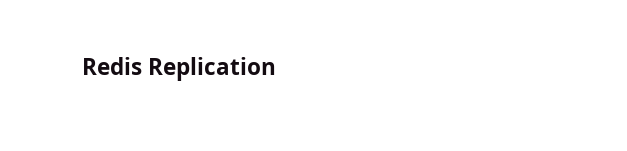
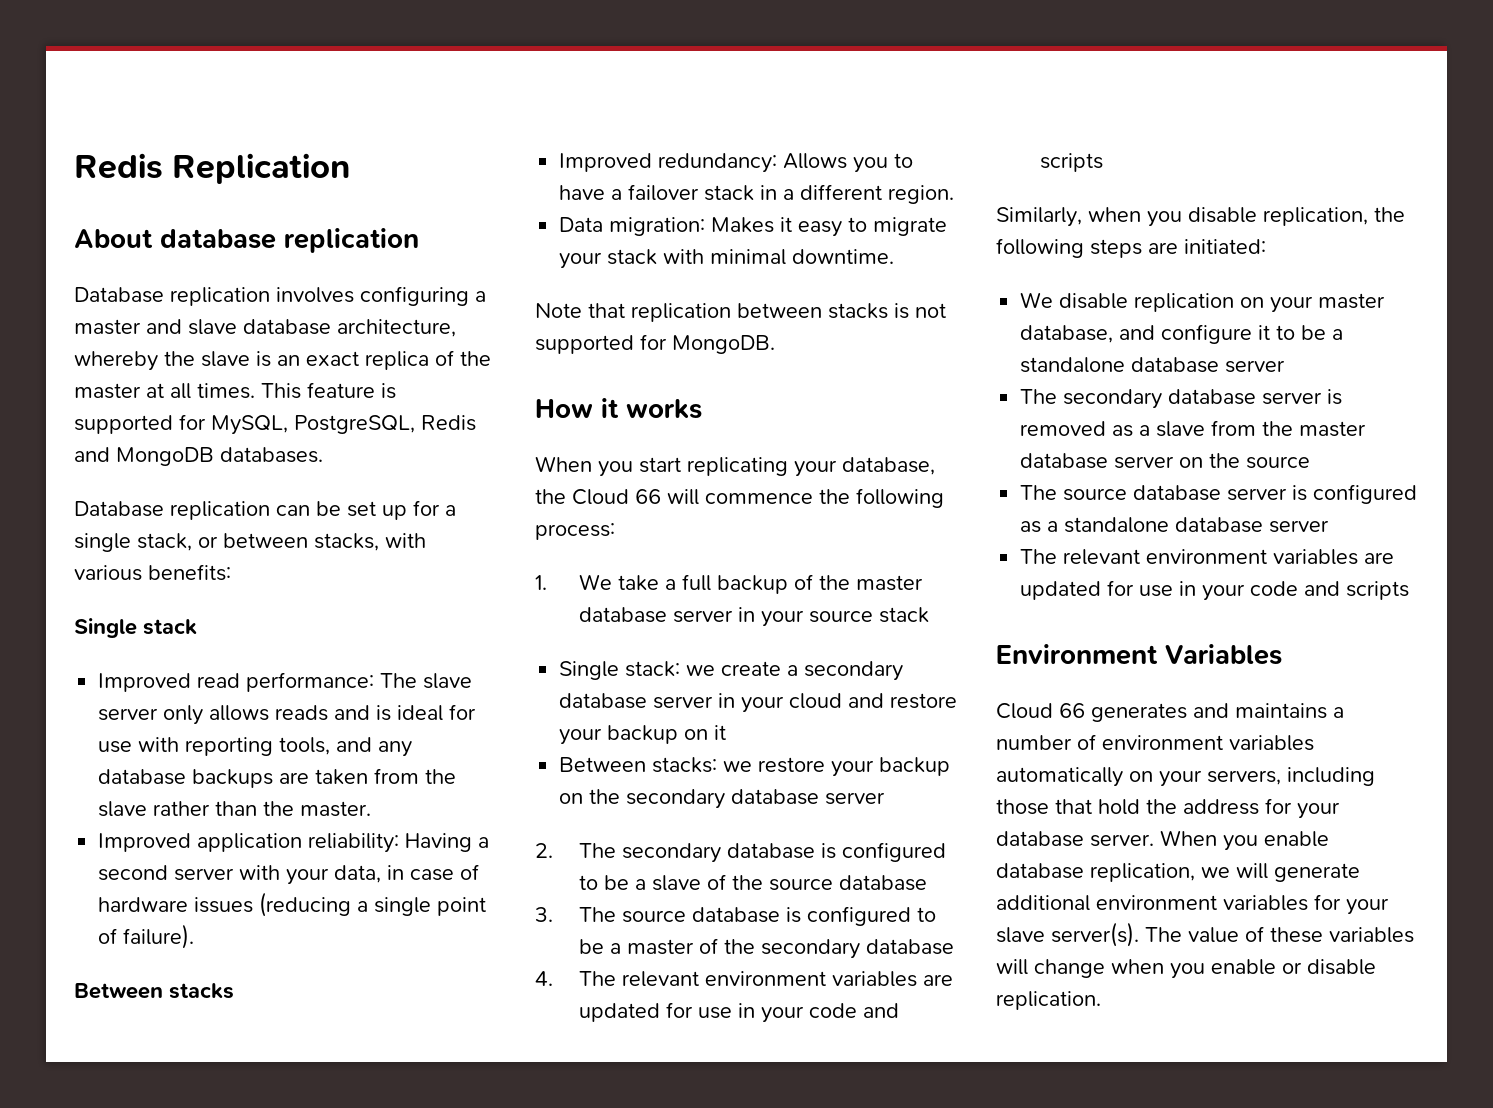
(277, 69) none -> [74,228,419,253] [74,286,486,306] [74,319,456,337] [74,350,491,371] [74,382,396,399] [74,414,476,435] [74,447,323,466] [74,500,456,520] [74,533,426,552] [74,564,231,581] [74,618,197,638] [98,672,473,692] [98,704,477,725] [98,737,413,757] [98,768,457,788] [98,801,372,817] [98,833,490,853] [98,864,480,885] [98,892,487,917] [98,924,195,949] [74,983,234,999] [559,153,914,173] [559,184,955,204] [559,217,948,237] [559,249,895,269] [535,303,946,322] [535,334,775,354] [535,398,702,419] [535,456,935,477] [535,488,944,508] [535,523,615,540] [535,574,923,594] [578,607,929,627] [559,661,904,681] [559,693,958,713] [559,725,727,745] [559,757,951,777] [559,789,886,809] [535,842,946,863] [578,874,927,891] [535,906,936,926] [578,938,954,959] [535,971,953,987] [578,1002,899,1023] [1039,153,1103,172] [996,207,1405,227] [996,238,1266,258] [1020,292,1386,313] [1020,324,1344,344] [1020,357,1286,373] [1020,389,1343,409] [1020,420,1367,437] [1020,453,1311,469] [1020,484,1418,504] [1020,517,1330,533] [1020,549,1395,565] [1020,580,1410,601] [996,644,1282,665] [996,703,1344,722] [996,734,1314,751] [996,767,1375,787] [996,798,1340,819] [996,830,1329,851] [996,863,1360,882] [996,894,1389,915] [996,922,1414,947] [996,959,1376,979] [996,991,1101,1010] // About database replication // Database replication involves configuring a master and slave database architecture, whereby the slave is an exact replica of the master at all times. This feature is supported for MySQL, PostgreSQL, Redis and MongoDB databases. // Database replication can be set up for a single stack, or between stacks, with various benefits: // Single stack // Improved read performance: The slave server only allows reads and is ideal for use with reporting tools, and any database backups are taken from the slave rather than the master. // Improved application reliability: Having a second server with your data, in case of hardware issues (reducing a single point of failure). // Between stacks // Improved redundancy: Allows you to have a failover stack in a different region. // Data migration: Makes it easy to migrate your stack with minimal downtime. // Note that replication between stacks is not supported for MongoDB. // How it works // When you start replicating your database, the Cloud 66 will commence the following process: // 1. We take a full backup of the master database server in your source stack // Single stack: we create a secondary database server in your cloud and restore your backup on it // Between stacks: we restore your backup on the secondary database server // 2. The secondary database is configured to be a slave of the source database // 3. The source database is configured to be a master of the secondary database // 4. The relevant environment variables are updated for use in your code and scripts // Similarly, when you disable replication, the following steps are initiated: // We disable replication on your master database, and configure it to be a standalone database server // The secondary database server is removed as a slave from the master database server on the source // The source database server is configured as a standalone database server // The relevant environment variables are updated for use in your code and scripts // Environment Variables // Cloud 66 generates and maintains a number of environment variables automatically on your servers, including those that hold the address for your database server. When you enable database replication, we will generate additional environment variables for your slave server(s). The value of these variables will change when you enable or disable replication.

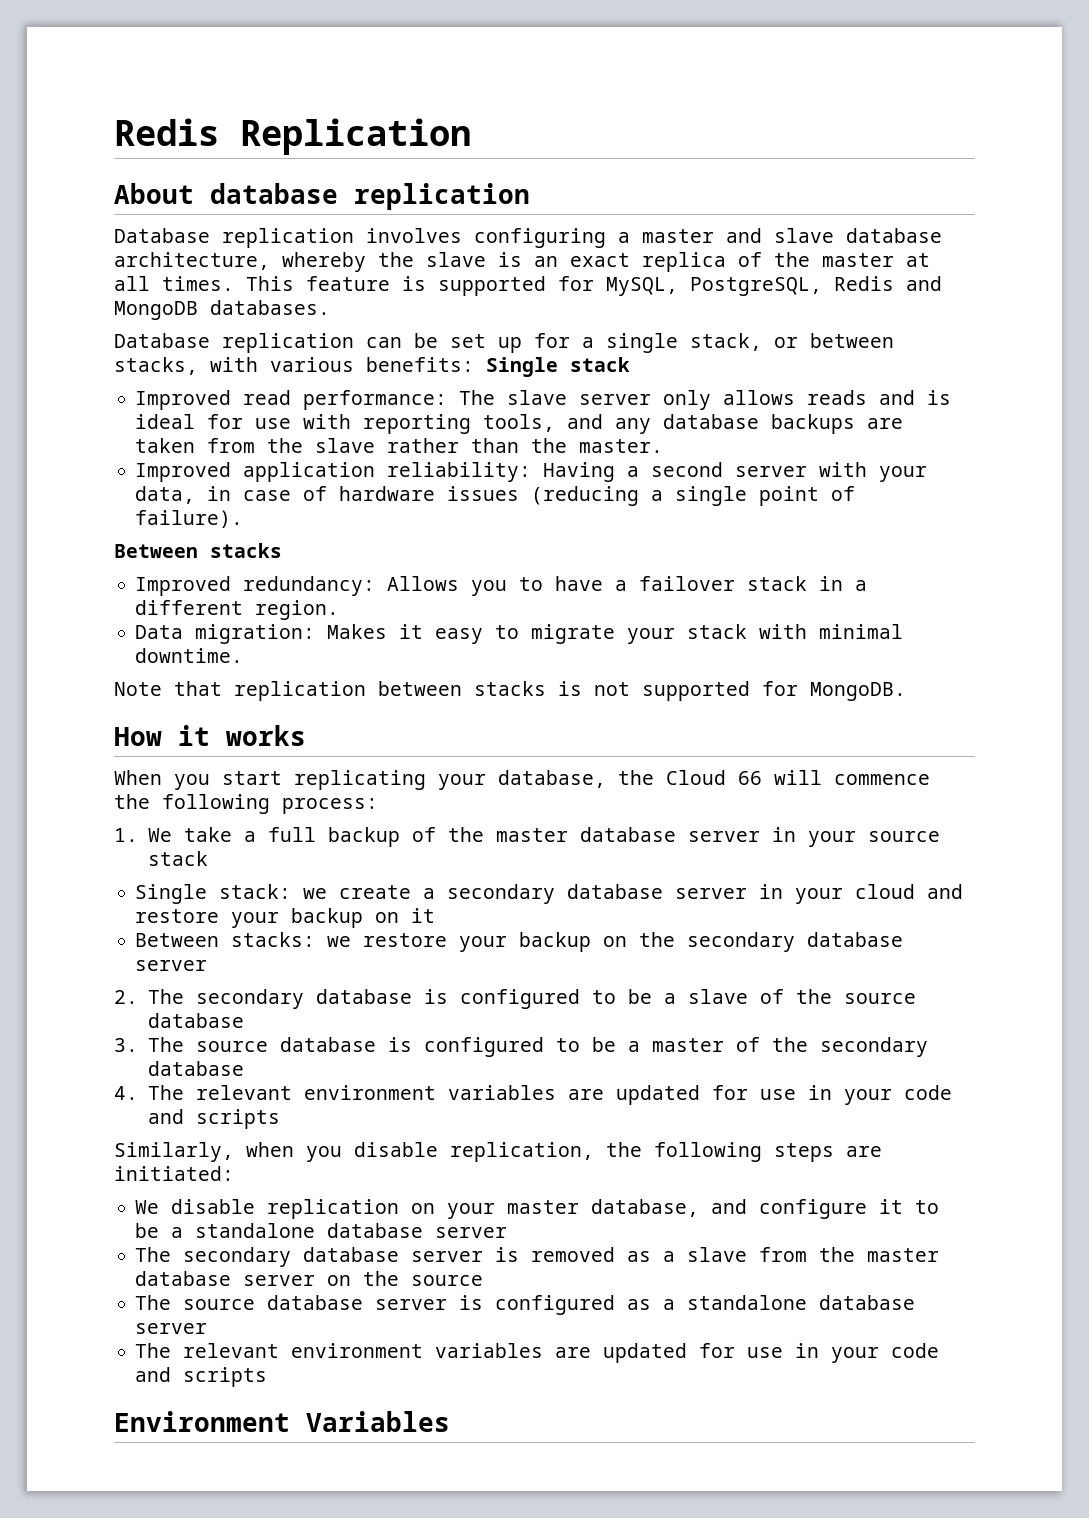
(231, 572) // -> (474, 364) none
[996,703,1344,722] [996,734,1314,751] [996,767,1375,787] [996,798,1340,819] [996,830,1329,851] [996,863,1360,882] [996,894,1389,915] [996,922,1414,947] [996,959,1376,979] [996,991,1101,1010] // Cloud 66 generates and maintains a number of environment variables automatically on your servers, including those that hold the address for your database server. When you enable database replication, we will generate additional environment variables for your slave server(s). The value of these variables will change when you enable or disable replication. -> (450, 1421) none

